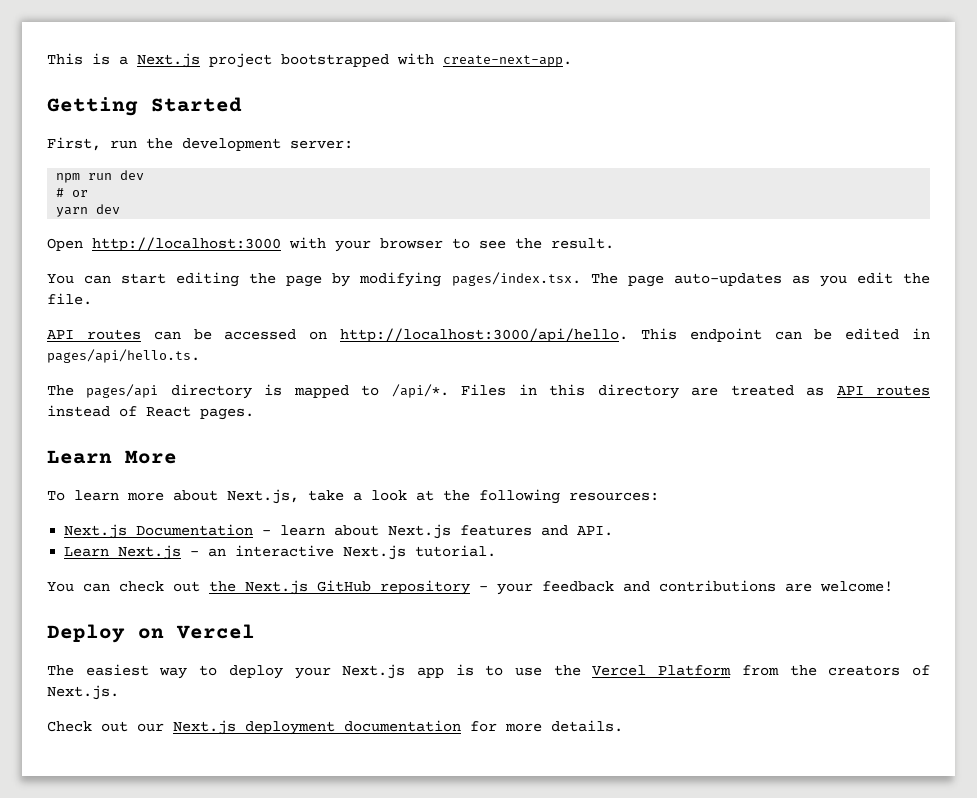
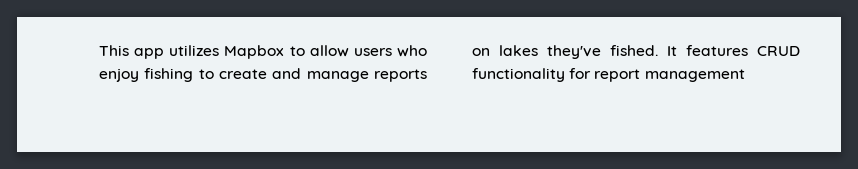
[47,53,572,68] [47,97,242,116] [47,137,353,151] [56,170,145,183] [56,188,89,197] [56,204,121,217] [47,237,614,252] [47,272,931,287] [47,293,92,305] [47,328,931,342] [47,349,200,363] [47,384,930,399] [47,405,254,420] [47,450,177,464] [47,489,659,504] [64,524,614,539] [64,545,497,560] [47,580,893,595] [47,624,255,643] [47,664,931,679] [47,685,119,700] [47,720,623,735] This is a Next.js project bootstrapped with create-next-app. // Getting Started // First, run the development server: // npm run dev // # or // yarn dev // Open http://localhost:3000 with your browser to see the result. // You can start editing the page by modifying pages/index.tsx. The page auto-updates as you edit the file. // API routes can be accessed on http://localhost:3000/api/hello. This endpoint can be edited in pages/api/hello.ts. // The pages/api directory is mapped to /api/*. Files in this directory are treated as API routes instead of React pages. // Learn More // To learn more about Next.js, take a look at the following resources: // Next.js Documentation - learn about Next.js features and API. // Learn Next.js - an interactive Next.js tutorial. // You can check out the Next.js GitHub repository - your feedback and contributions are welcome! // Deploy on Vercel // The easiest way to deploy your Next.js app is to use the Vercel Platform from the creators of Next.js. // Check out our Next.js deployment documentation for more details. -> [99,45,427,59] [99,68,427,82] [472,45,800,59] [472,68,745,82] This app utilizes Mapbox to allow users who enjoy fishing to create and manage reports on lakes they've fished. It features CRUD functionality for report management

